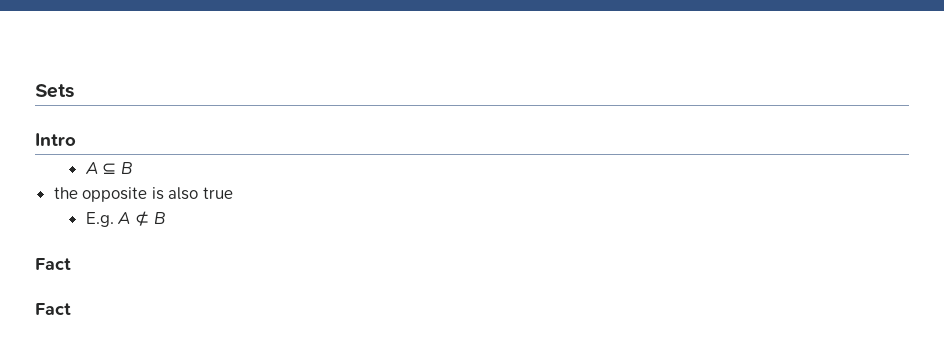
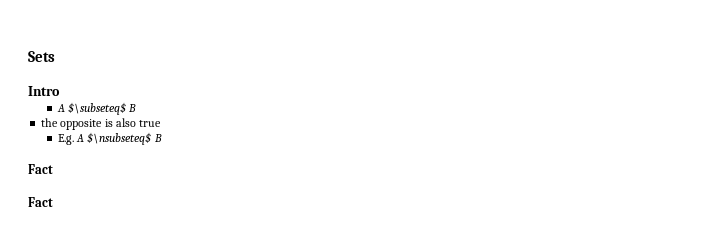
[102,163,117,174] ⊆ -> [68,102,127,115] $\subseteq$
[134,211,149,226] ⊄ -> [87,132,152,145] $\nsubseteq$

